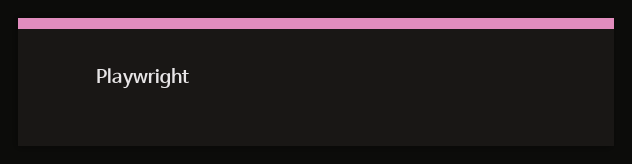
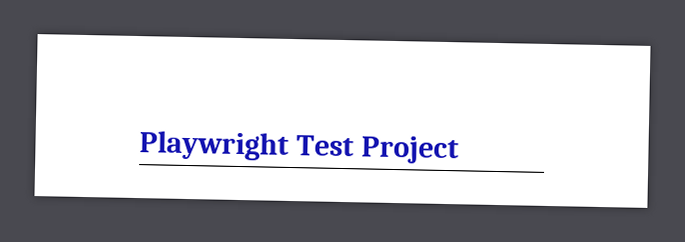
(189, 78) none -> [296,135,460,165] Test Project

